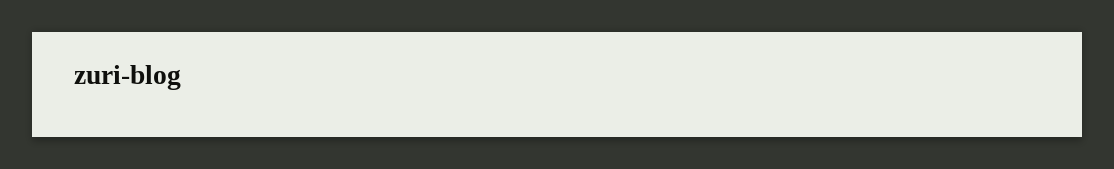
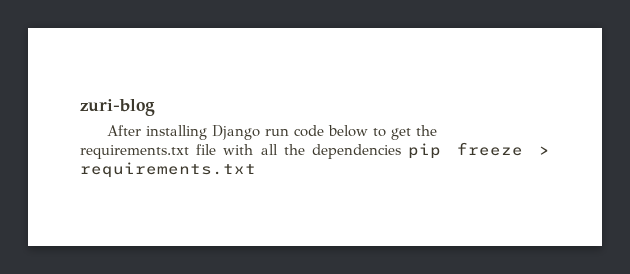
(181, 77) none -> [106,125,437,140] [80,142,550,159] [80,162,256,178] // After installing Django run code below to get the requirements.txt file with all the dependencies pip freeze > requirements.txt

